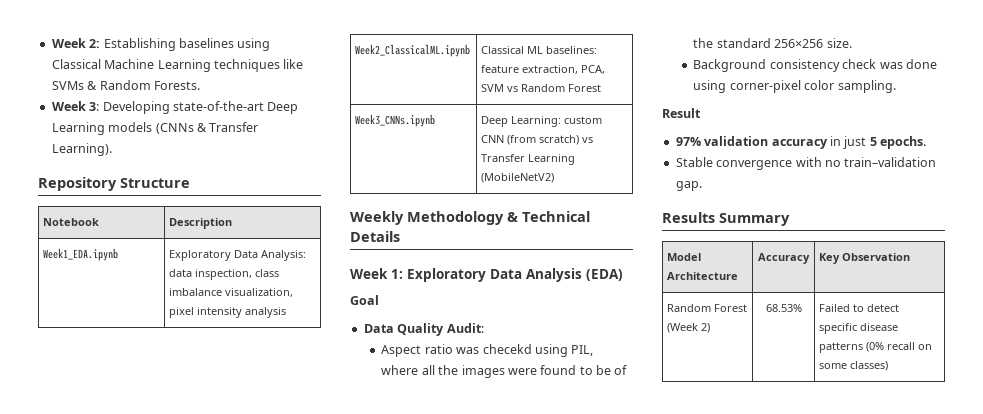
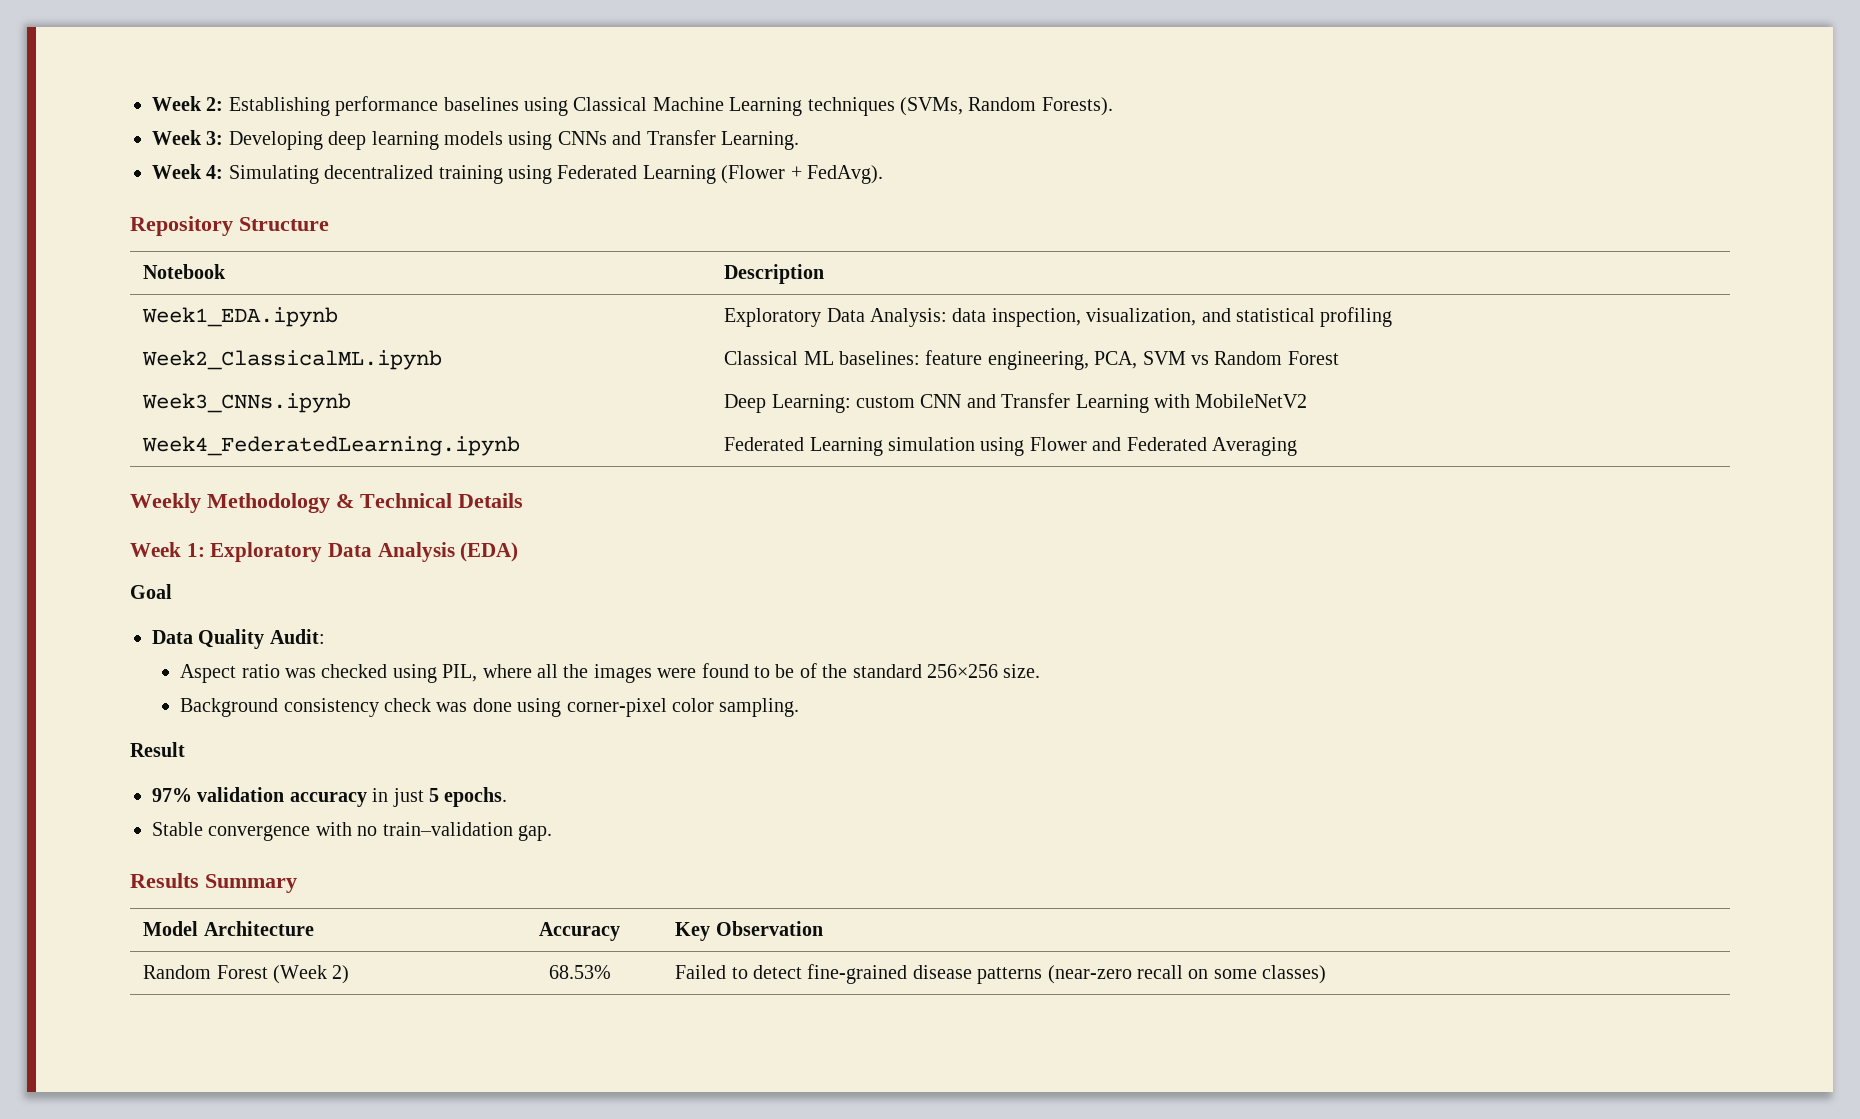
(176, 44) none -> [335,96,439,116] performance
[283,59,304,69] [51,80,200,90] [51,101,299,114] [51,122,259,135] [51,143,112,156] like SVMs & Random Forests. // Week 3: Developing state-of-the-art Deep Learning models (CNNs & Transfer Learning). -> [899,97,1113,116] [152,130,799,150] [152,164,883,184] (SVMs, Random Forests). // Week 3: Developing deep learning models using CNNs and Transfer Learning. // Week 4: Simulating decentralized training using Federated Learning (Flower + FedAvg).
[255,269,280,277] [169,288,294,297] [169,307,287,318] class imbalance visualization, pixel intensity analysis -> [1086,307,1393,327] visualization, and statistical profiling
[522,65,579,74] extraction, -> [987,351,1089,370] engineering,
[507,135,594,145] [481,154,576,165] [481,173,555,183] (from scratch) vs Transfer Learning (MobileNetV2) -> [966,393,1308,413] [142,436,521,456] [724,437,1297,456] and Transfer Learning with MobileNetV2 // Week4_FederatedLearning.ipynb | Federated Learning simulation using Flower and Federated Averaging
[482,344,532,354] checekd -> [321,664,388,678] checked
[819,323,858,334] specific -> [807,964,908,984] fine-grained
[866,342,885,352] (0% -> [1047,965,1132,984] (near-zero

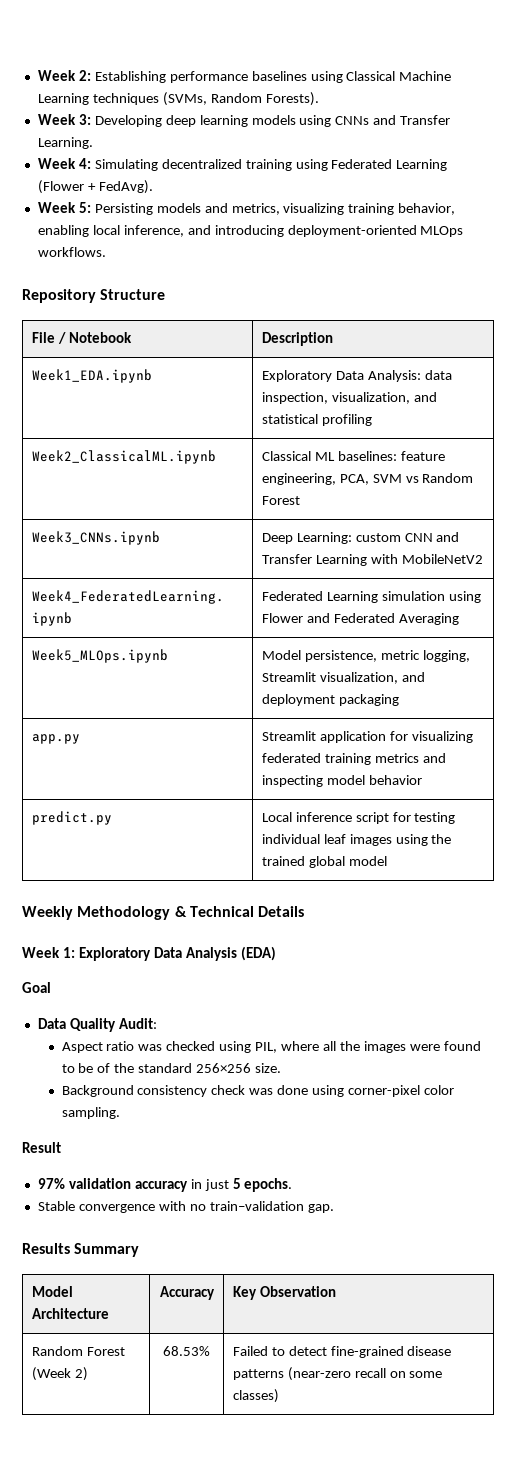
(883, 174) none -> [37,202,456,215] [37,225,464,237] [37,247,106,257] // Week 5: Persisting models and metrics, visualizing training behavior, enabling local inference, and introducing deployment-oriented MLOps workflows.
(329, 224) none -> [31,332,66,344] File /
(1297, 446) none -> [31,649,168,663] [261,650,470,662] [261,672,425,684] [261,694,399,706] [31,734,80,744] [261,731,473,743] [261,753,446,765] [261,775,422,787] [31,811,112,825] [261,812,456,824] [261,834,452,846] [261,856,387,868] // Week5_MLOps.ipynb | Model persistence, metric logging, Streamlit visualization, and deployment packaging // app.py | Streamlit application for visualizing federated training metrics and inspecting model behavior // predict.py | Local inference script for testing individual leaf images using the trained global model

